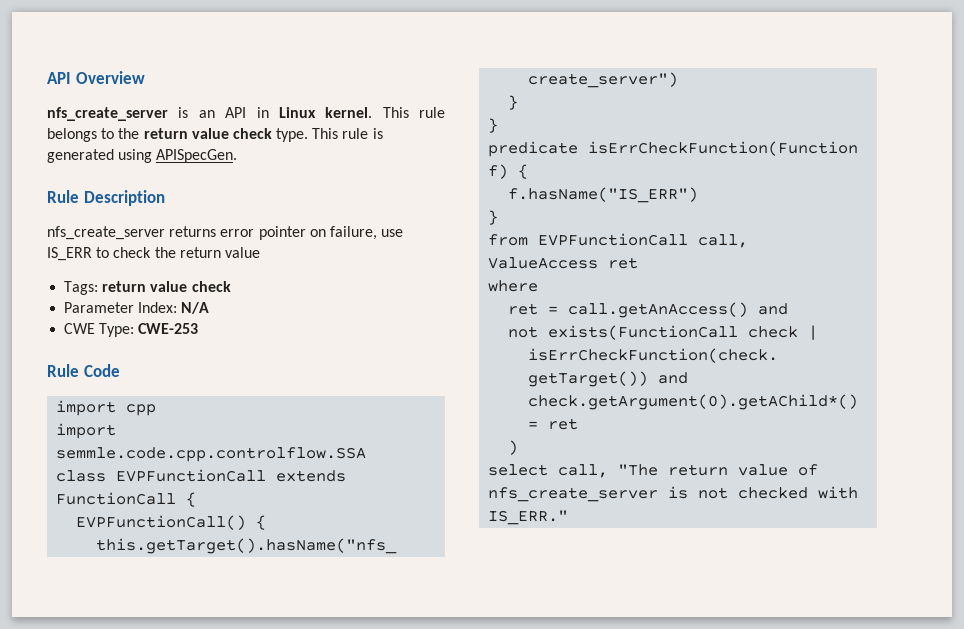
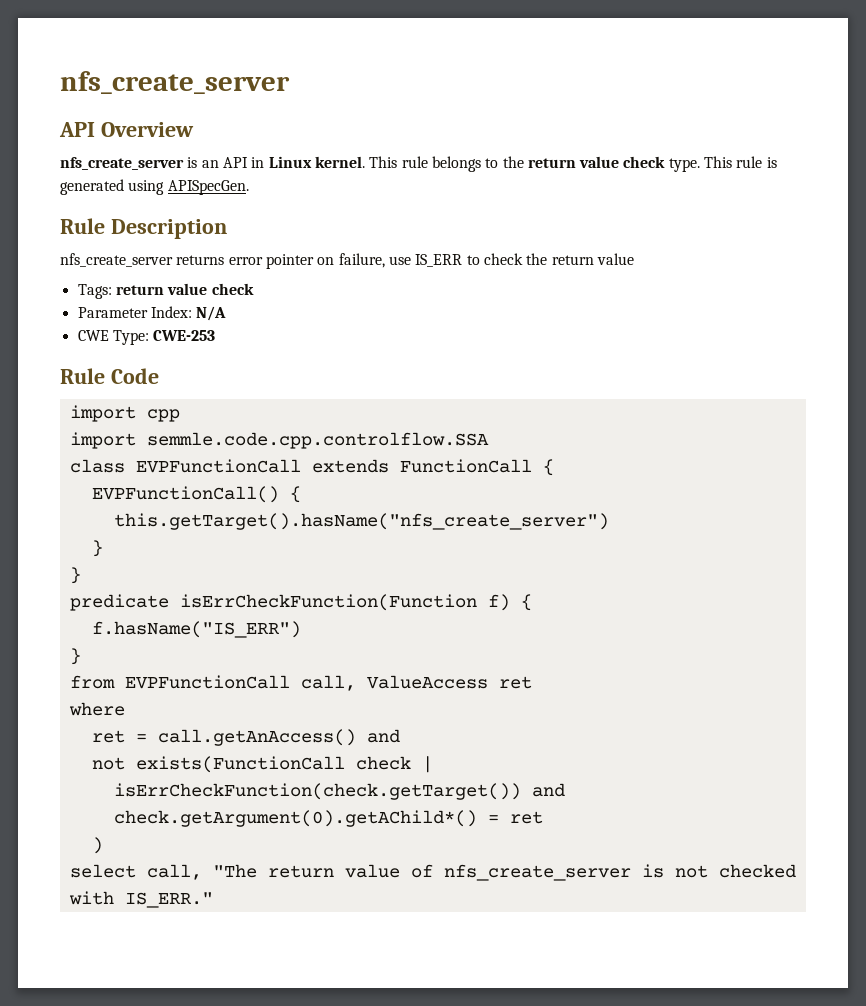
(47, 78) none -> [60,71,290,94] nfs_create_server //

